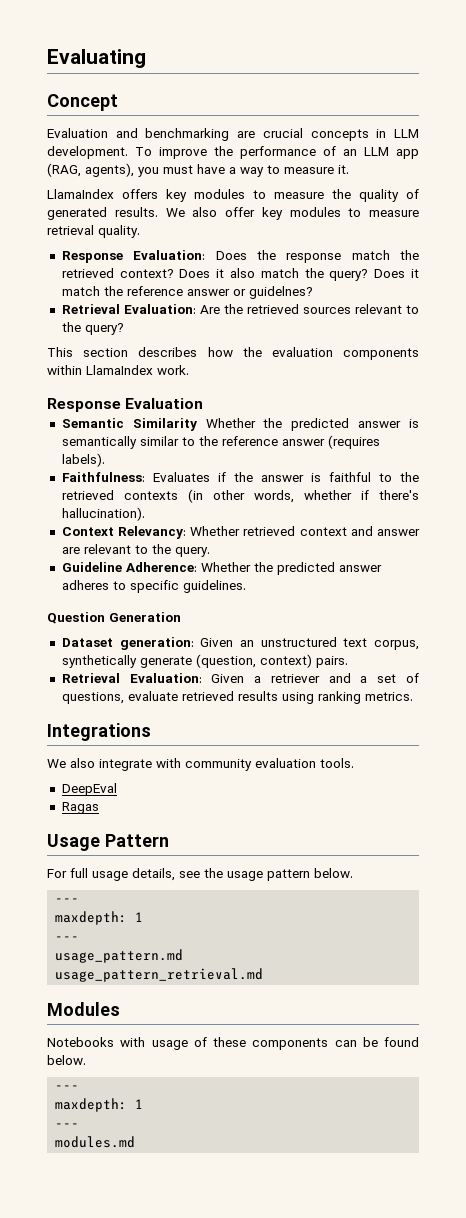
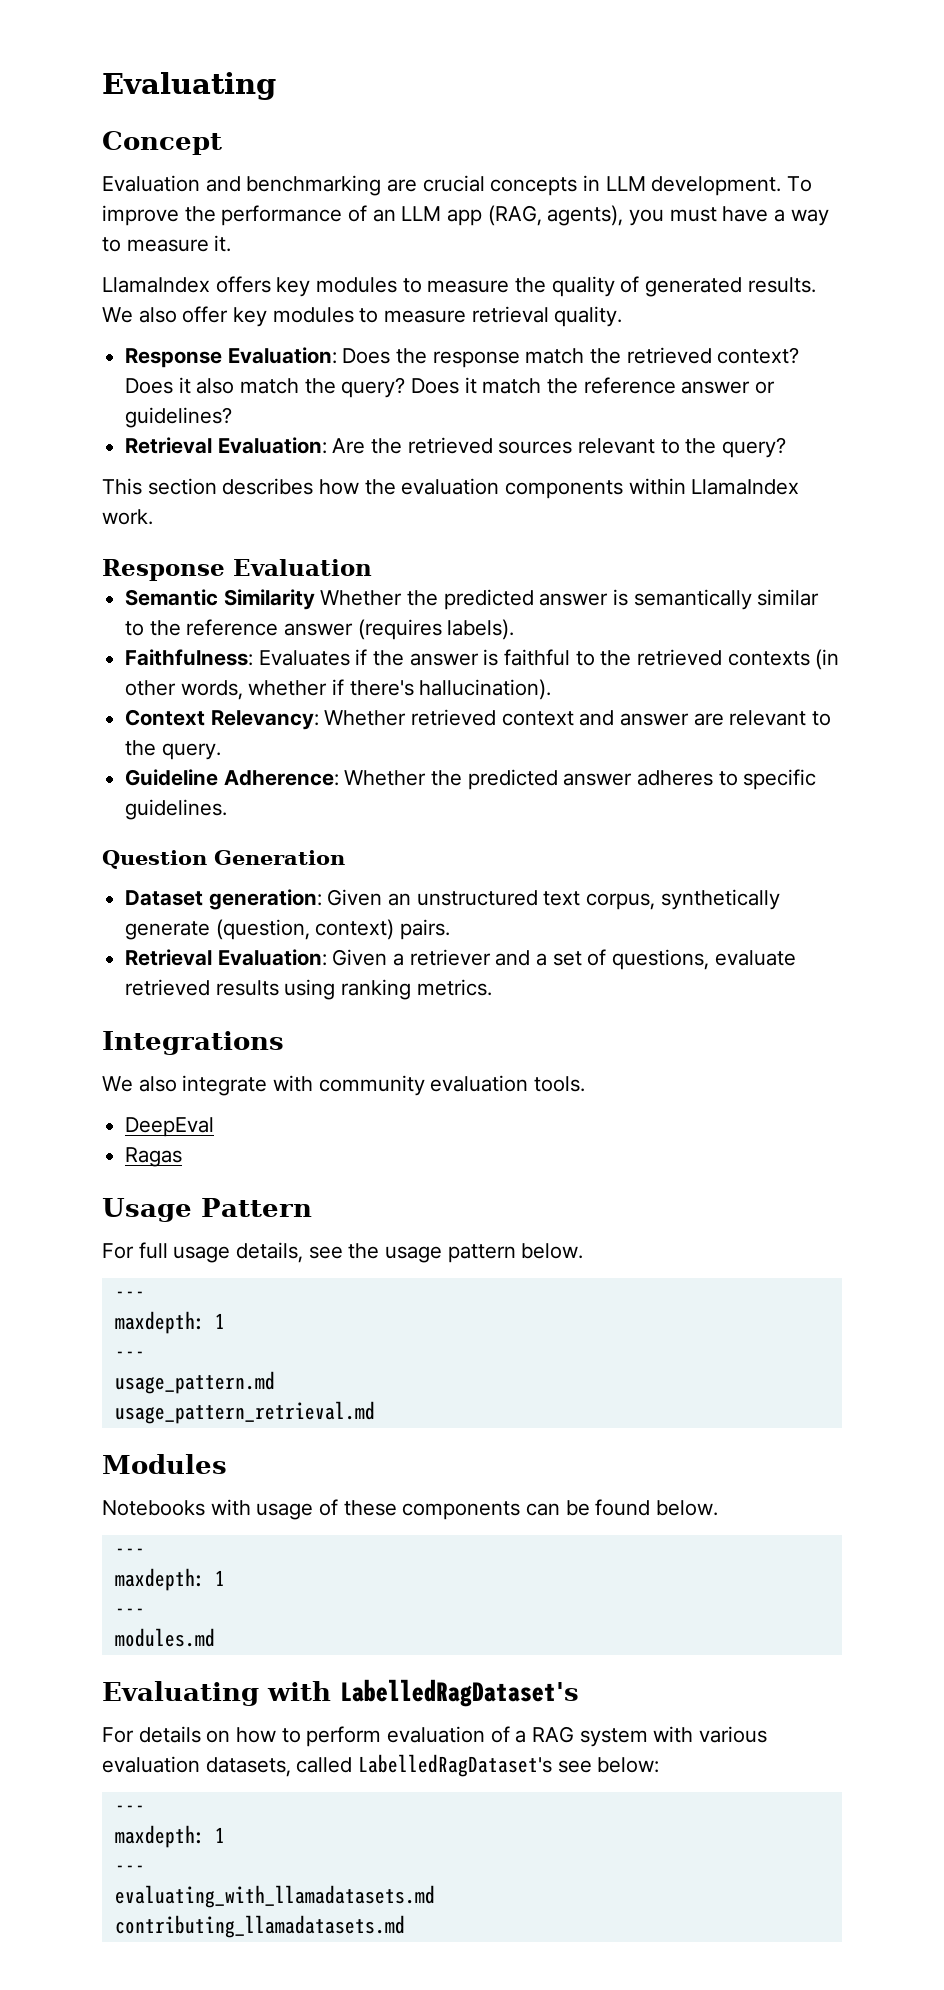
[248,286,313,299] guidelnes? -> [125,407,233,428] guidelines?
(136, 1142) none -> [102,1679,579,1707] [102,1726,768,1747] [102,1754,660,1777] [114,1805,145,1813] [114,1825,225,1848] [114,1865,145,1873] [114,1885,435,1908] [114,1915,405,1938] // Evaluating with LabelledRagDataset's // For details on how to perform evaluation of a RAG system with various evaluation datasets, called LabelledRagDataset's see below: // --- // maxdepth: 1 // --- // evaluating_with_llamadatasets.md // contributing_llamadatasets.md

